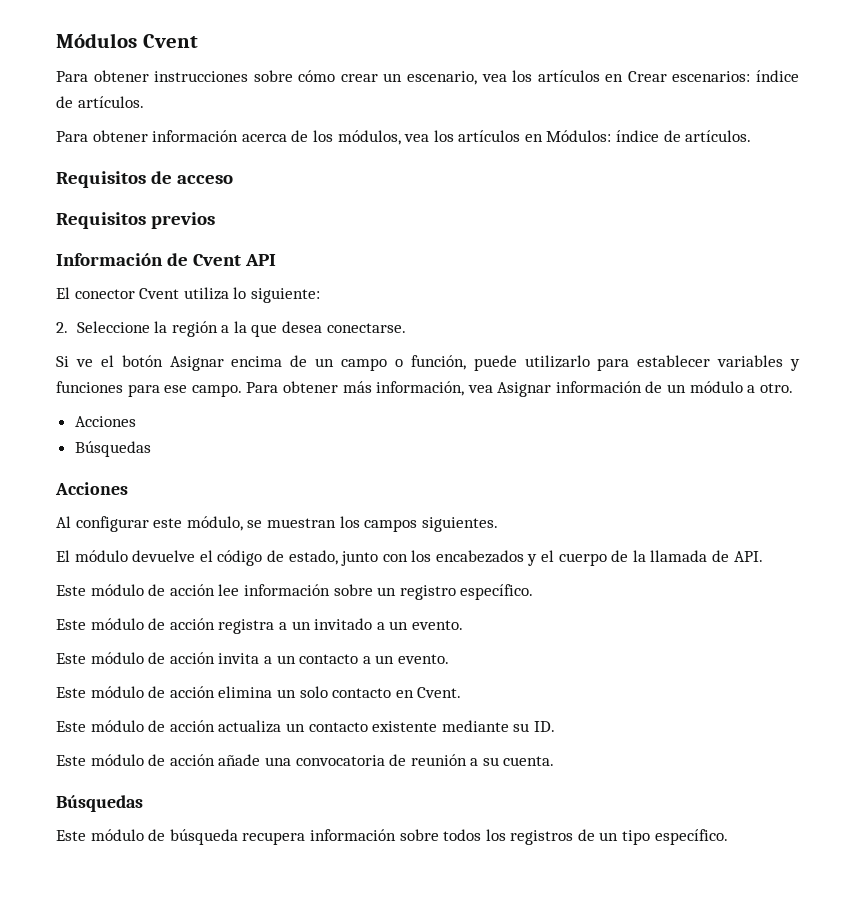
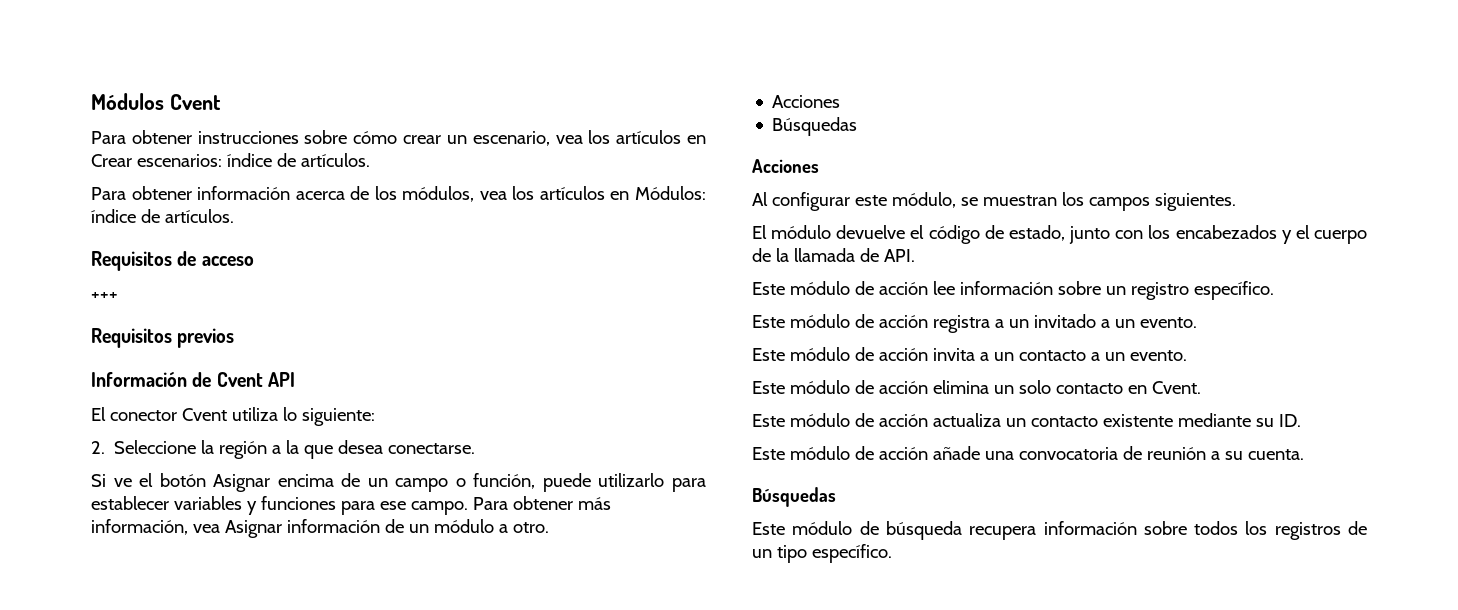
(233, 179) none -> [91,292,118,300] // +++

